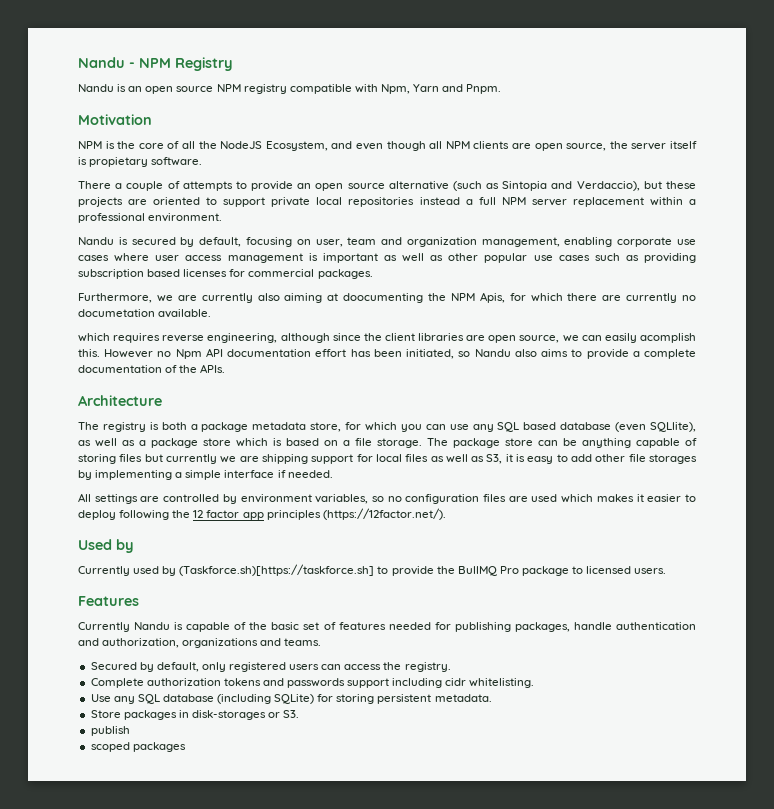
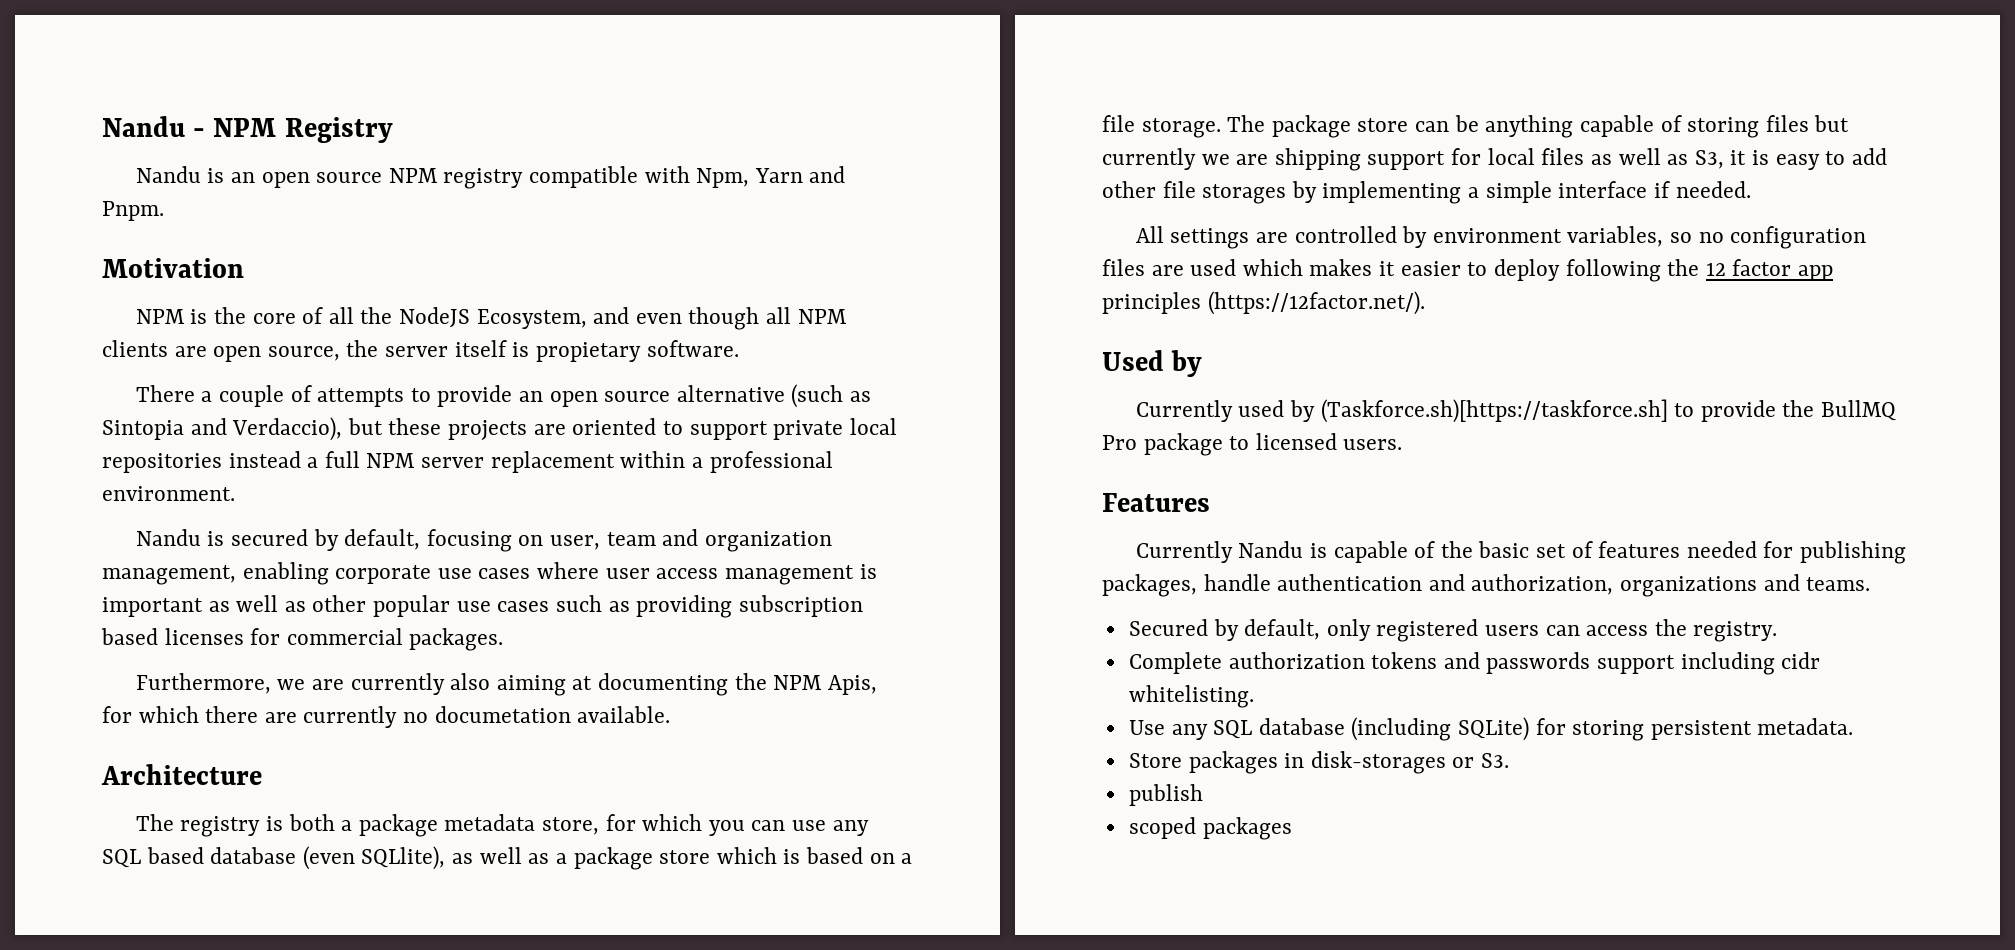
[343,293,424,303] doocumenting -> [597,673,728,696] documenting
[78,333,696,343] [78,348,697,359] [78,364,226,373] // which requires reverse engineering, although since the client libraries are open source, we can easily acomplish this. However no Npm API documentation effort has been initiated, so Nandu also aims to provide a complete documentation of the APIs. -> (671, 714) none

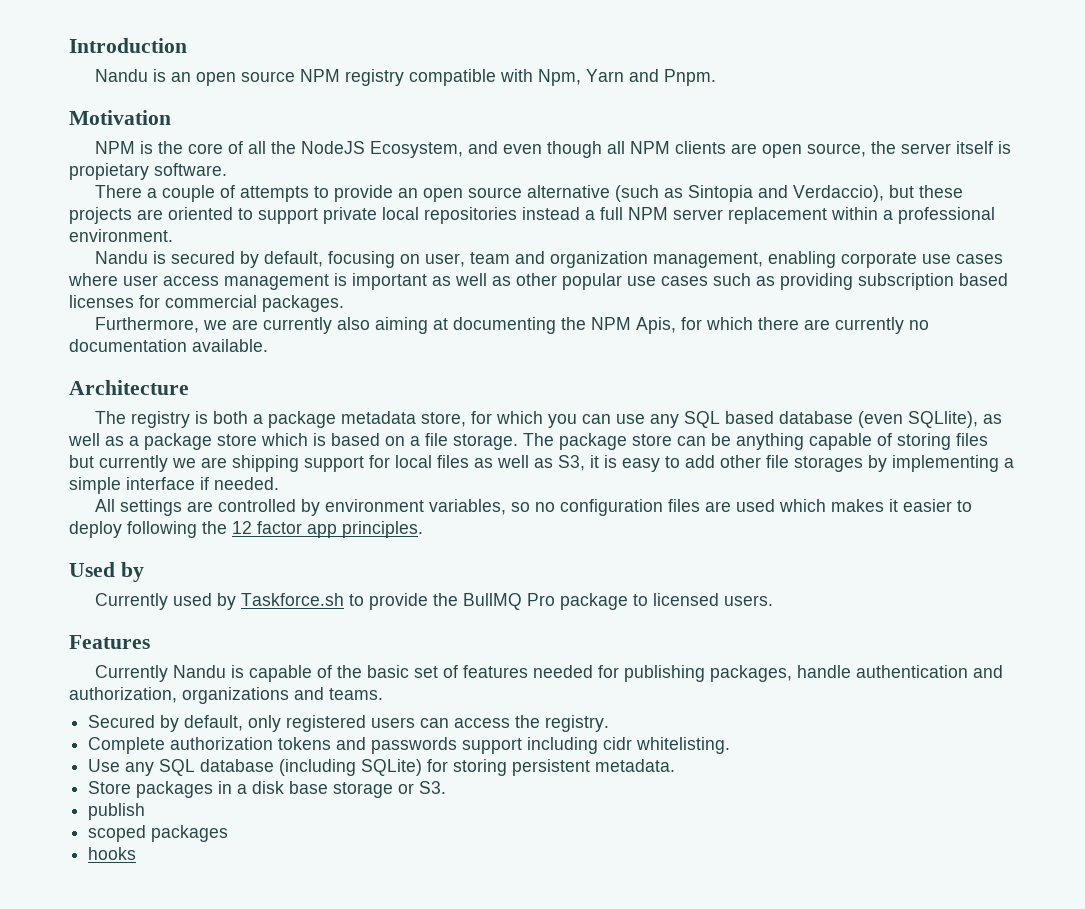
[102,116,393,143] Nandu - NPM Registry -> [69,38,187,53] Introduction
[434,706,571,723] documetation -> [69,339,187,352] documentation
[1102,291,1425,315] principles (https://12factor.net/). -> [342,521,423,538] principles.
[1320,399,1668,423] (Taskforce.sh)[https://taskforce.sh] -> [240,593,344,606] Taskforce.sh
[1310,751,1446,774] disk-storages -> [237,781,394,798] a disk base storage
(1292, 828) none -> [88,847,137,860] // hooks

